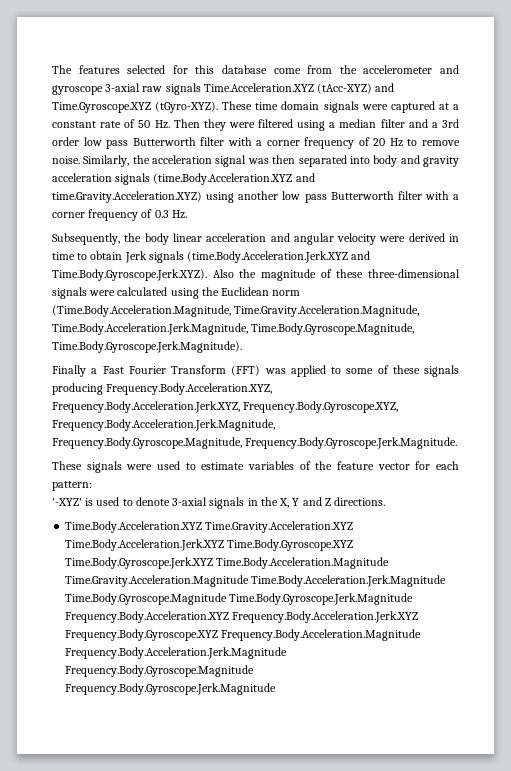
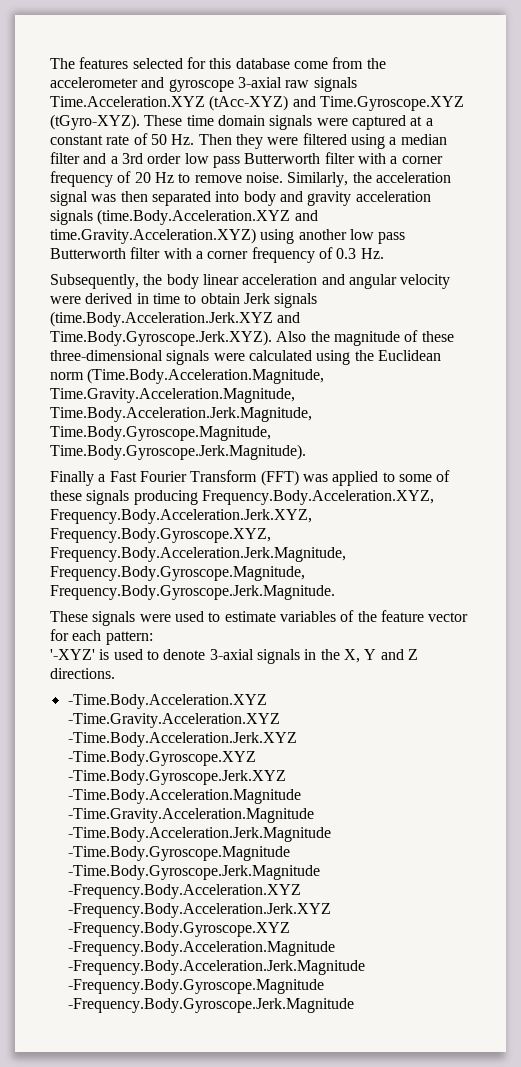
[65,521,354,533] [65,539,354,551] [65,557,390,569] [65,575,447,587] [65,593,414,605] [65,611,419,623] [65,629,422,641] [65,647,288,659] [65,665,255,677] [65,683,277,695] Time.Body.Acceleration.XYZ Time.Gravity.Acceleration.XYZ Time.Body.Acceleration.Jerk.XYZ Time.Body.Gyroscope.XYZ Time.Body.Gyroscope.Jerk.XYZ Time.Body.Acceleration.Magnitude Time.Gravity.Acceleration.Magnitude Time.Body.Acceleration.Jerk.Magnitude Time.Body.Gyroscope.Magnitude Time.Body.Gyroscope.Jerk.Magnitude Frequency.Body.Acceleration.XYZ Frequency.Body.Acceleration.Jerk.XYZ Frequency.Body.Gyroscope.XYZ Frequency.Body.Acceleration.Magnitude Frequency.Body.Acceleration.Jerk.Magnitude Frequency.Body.Gyroscope.Magnitude Frequency.Body.Gyroscope.Jerk.Magnitude -> [67,694,267,709] [67,713,280,728] [67,732,297,747] [67,751,256,766] [67,770,286,785] [67,789,301,804] [67,808,314,823] [67,827,331,842] [67,846,290,861] [67,865,320,880] [67,884,301,899] [67,903,331,918] [67,922,290,937] [67,941,335,956] [67,960,365,975] [67,979,324,994] [67,998,354,1013] -Time.Body.Acceleration.XYZ -Time.Gravity.Acceleration.XYZ -Time.Body.Acceleration.Jerk.XYZ -Time.Body.Gyroscope.XYZ -Time.Body.Gyroscope.Jerk.XYZ -Time.Body.Acceleration.Magnitude -Time.Gravity.Acceleration.Magnitude -Time.Body.Acceleration.Jerk.Magnitude -Time.Body.Gyroscope.Magnitude -Time.Body.Gyroscope.Jerk.Magnitude -Frequency.Body.Acceleration.XYZ -Frequency.Body.Acceleration.Jerk.XYZ -Frequency.Body.Gyroscope.XYZ -Frequency.Body.Acceleration.Magnitude -Frequency.Body.Acceleration.Jerk.Magnitude -Frequency.Body.Gyroscope.Magnitude -Frequency.Body.Gyroscope.Jerk.Magnitude

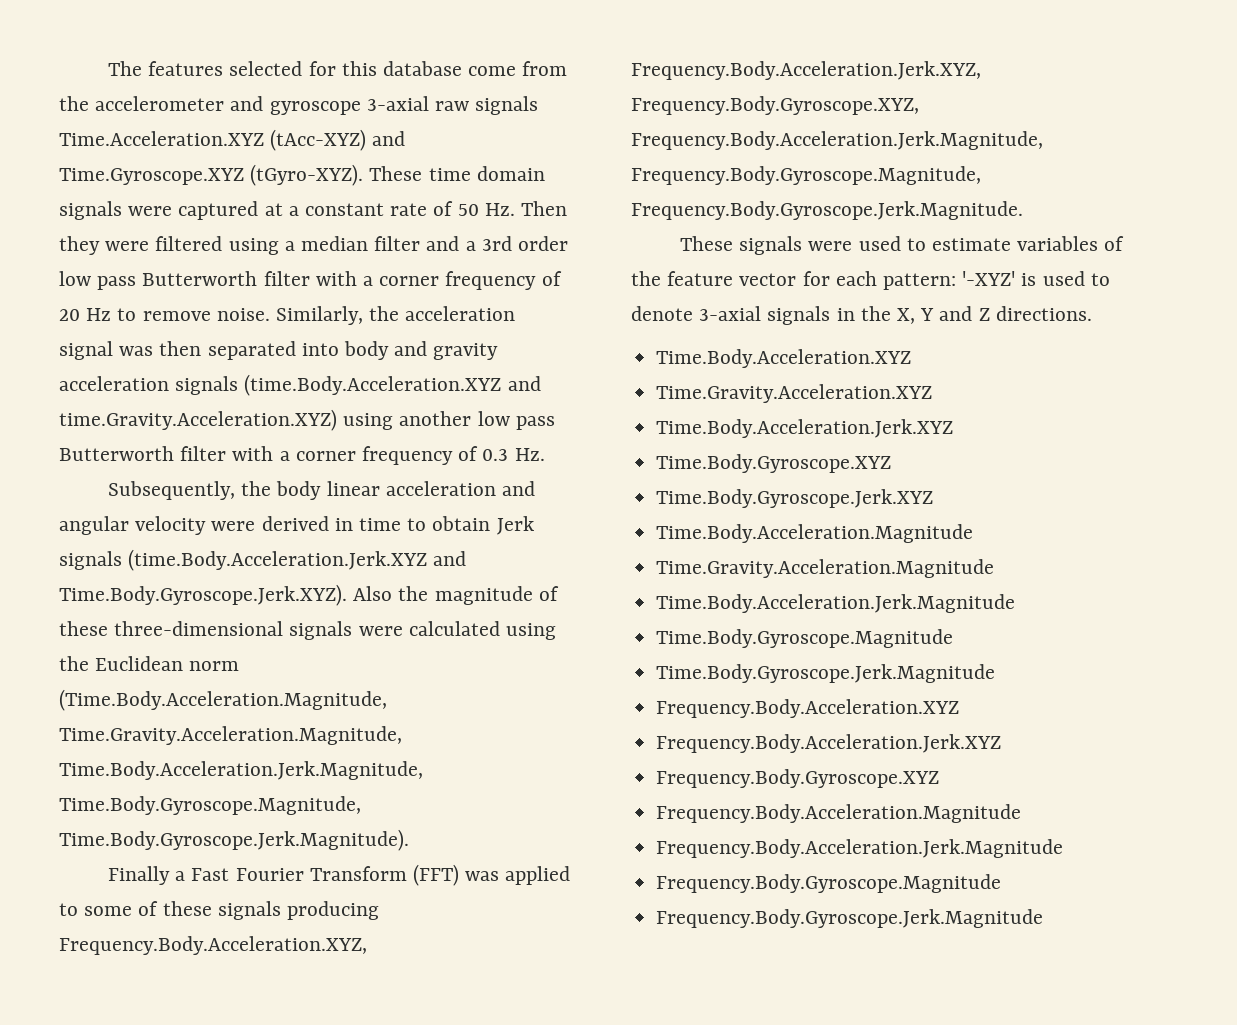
(153, 638) // -> (957, 281) none
[67,694,267,709] [67,713,280,728] [67,732,297,747] [67,751,256,766] [67,770,286,785] [67,789,301,804] [67,808,314,823] [67,827,331,842] [67,846,290,861] [67,865,320,880] [67,884,301,899] [67,903,331,918] [67,922,290,937] [67,941,335,956] [67,960,365,975] [67,979,324,994] [67,998,354,1013] -Time.Body.Acceleration.XYZ -Time.Gravity.Acceleration.XYZ -Time.Body.Acceleration.Jerk.XYZ -Time.Body.Gyroscope.XYZ -Time.Body.Gyroscope.Jerk.XYZ -Time.Body.Acceleration.Magnitude -Time.Gravity.Acceleration.Magnitude -Time.Body.Acceleration.Jerk.Magnitude -Time.Body.Gyroscope.Magnitude -Time.Body.Gyroscope.Jerk.Magnitude -Frequency.Body.Acceleration.XYZ -Frequency.Body.Acceleration.Jerk.XYZ -Frequency.Body.Gyroscope.XYZ -Frequency.Body.Acceleration.Magnitude -Frequency.Body.Acceleration.Jerk.Magnitude -Frequency.Body.Gyroscope.Magnitude -Frequency.Body.Gyroscope.Jerk.Magnitude -> [656,349,912,368] [656,384,933,403] [656,419,954,438] [656,454,892,473] [656,489,934,508] [656,524,974,543] [656,559,995,578] [656,594,1016,613] [656,629,954,648] [656,664,996,683] [656,699,960,718] [656,734,1002,753] [656,769,940,788] [656,804,1022,823] [656,839,1064,858] [656,874,1002,893] [656,909,1044,928] Time.Body.Acceleration.XYZ // Time.Gravity.Acceleration.XYZ // Time.Body.Acceleration.Jerk.XYZ // Time.Body.Gyroscope.XYZ // Time.Body.Gyroscope.Jerk.XYZ // Time.Body.Acceleration.Magnitude // Time.Gravity.Acceleration.Magnitude // Time.Body.Acceleration.Jerk.Magnitude // Time.Body.Gyroscope.Magnitude // Time.Body.Gyroscope.Jerk.Magnitude // Frequency.Body.Acceleration.XYZ // Frequency.Body.Acceleration.Jerk.XYZ // Frequency.Body.Gyroscope.XYZ // Frequency.Body.Acceleration.Magnitude // Frequency.Body.Acceleration.Jerk.Magnitude // Frequency.Body.Gyroscope.Magnitude // Frequency.Body.Gyroscope.Jerk.Magnitude

